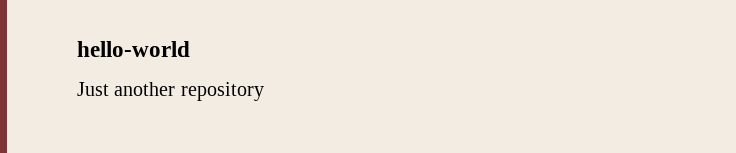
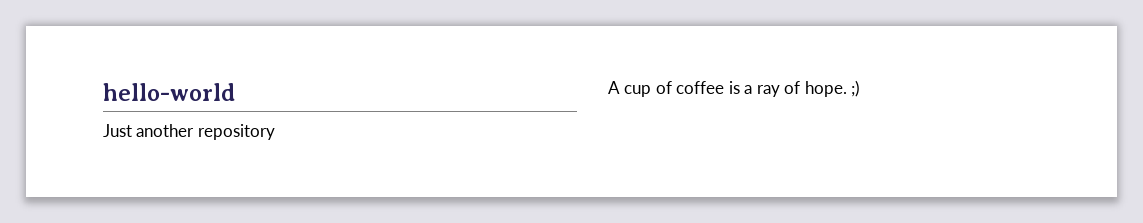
(264, 91) none -> [608,80,861,97] // A cup of coffee is a ray of hope. ;)

